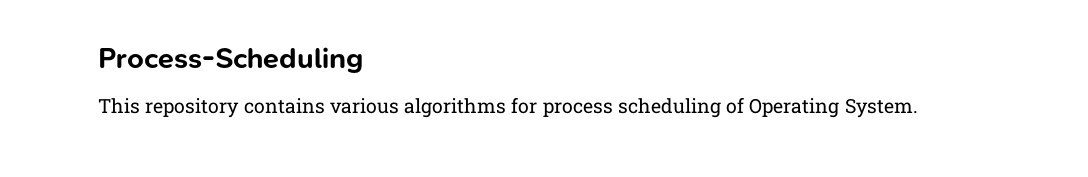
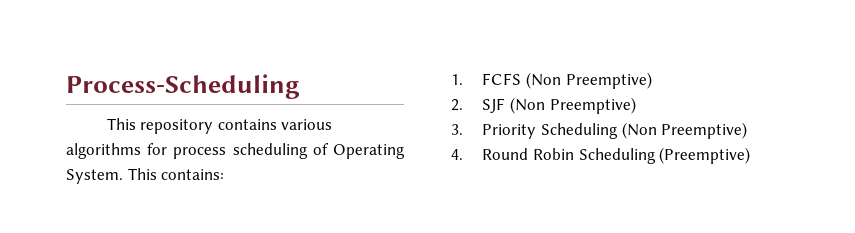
(918, 108) none -> [127,168,225,180] [451,72,652,89] [451,97,636,114] [451,122,748,139] [451,147,751,164] This contains: // 1. FCFS (Non Preemptive) // 2. SJF (Non Preemptive) // 3. Priority Scheduling (Non Preemptive) // 4. Round Robin Scheduling (Preemptive)

